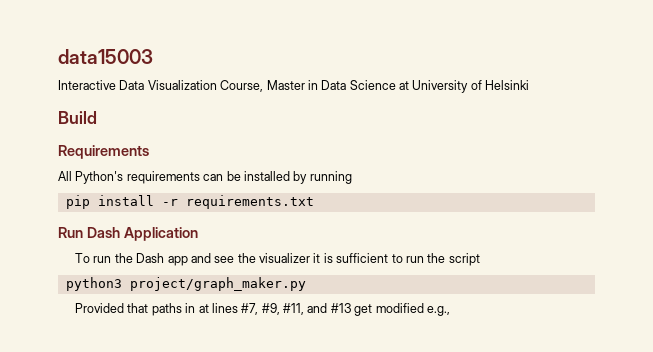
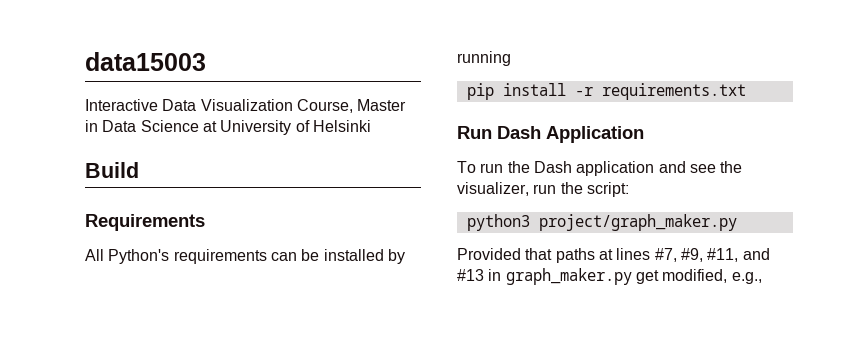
[167,256,188,266] app -> [576,161,655,176] application
[259,253,480,266] visualizer it is sufficient to run the script -> [457,182,629,197] visualizer, run the script:
[185,303,196,313] in -> (595, 255) none
[354,303,424,316] get modified -> [488,268,728,285] in graph_maker.py get modified,

